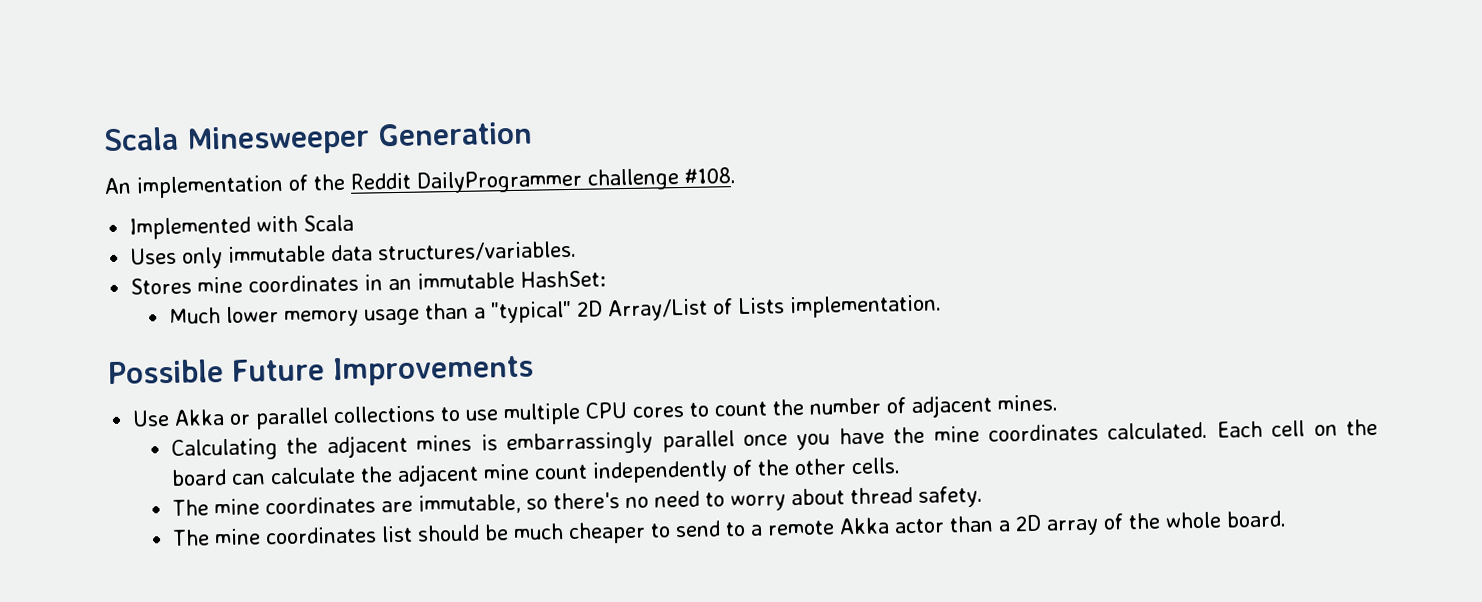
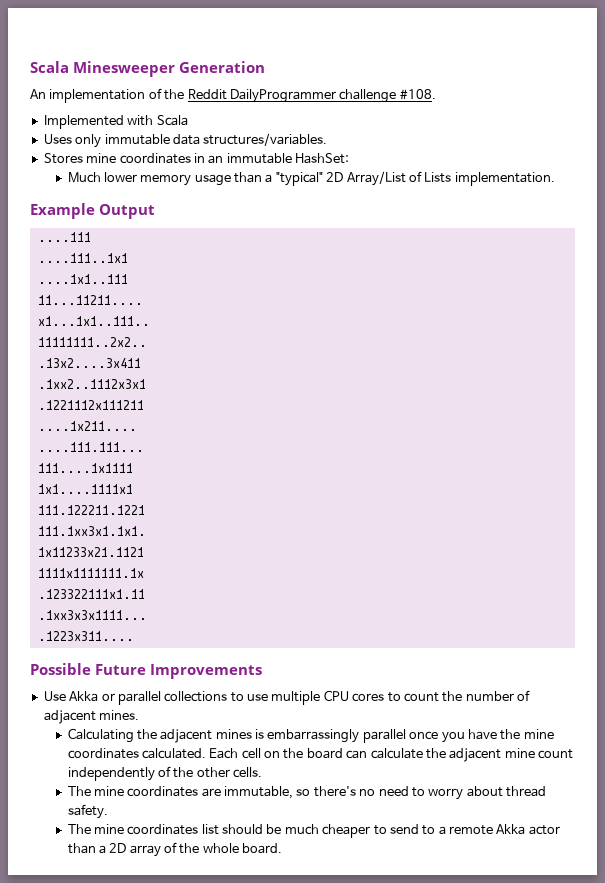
(943, 306) none -> [30,203,155,219] [37,232,91,242] [37,253,128,263] [37,274,128,284] [37,295,143,305] [37,316,150,326] [37,337,147,347] [37,358,141,368] [37,379,146,389] [37,400,144,410] [37,421,137,431] [37,442,144,452] [37,463,133,473] [37,484,133,494] [37,505,145,515] [37,526,146,536] [37,547,144,557] [37,568,144,578] [37,589,145,599] [37,610,147,620] [37,631,134,641] // Example Output // ....111 // ....111..1x1 // ....1x1..111 // 11...11211.... // x1...1x1..111.. // 11111111..2x2.. // .13x2....3x411 // .1xx2..1112x3x1 // .1221112x111211 // ....1x211.... // ....111.111... // 111....1x1111 // 1x1....1111x1 // 111.122211.1221 // 111.1xx3x1.1x1. // 1x11233x21.1121 // 1111x1111111.1x // .123322111x1.11 // .1xx3x3x1111... // .1223x311....

